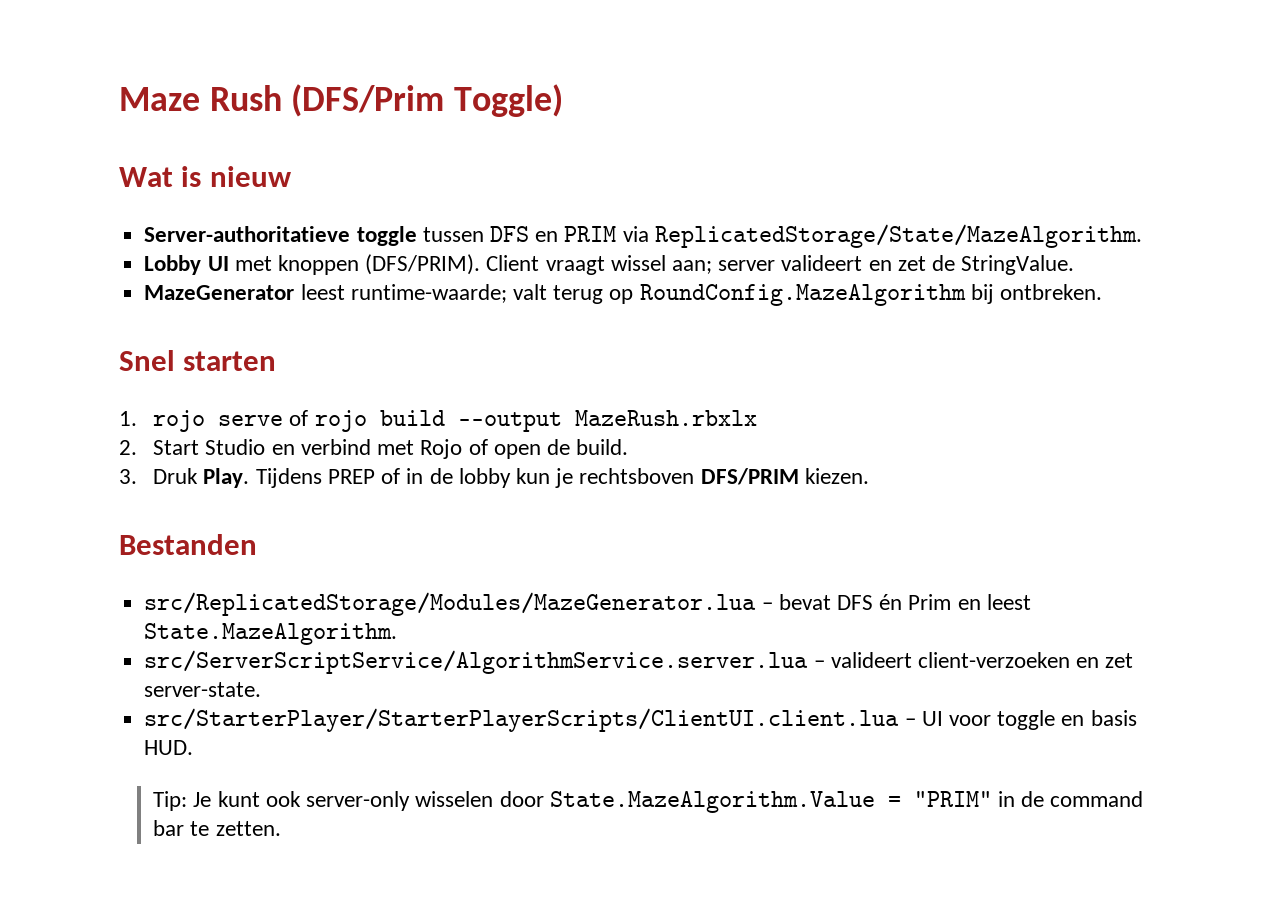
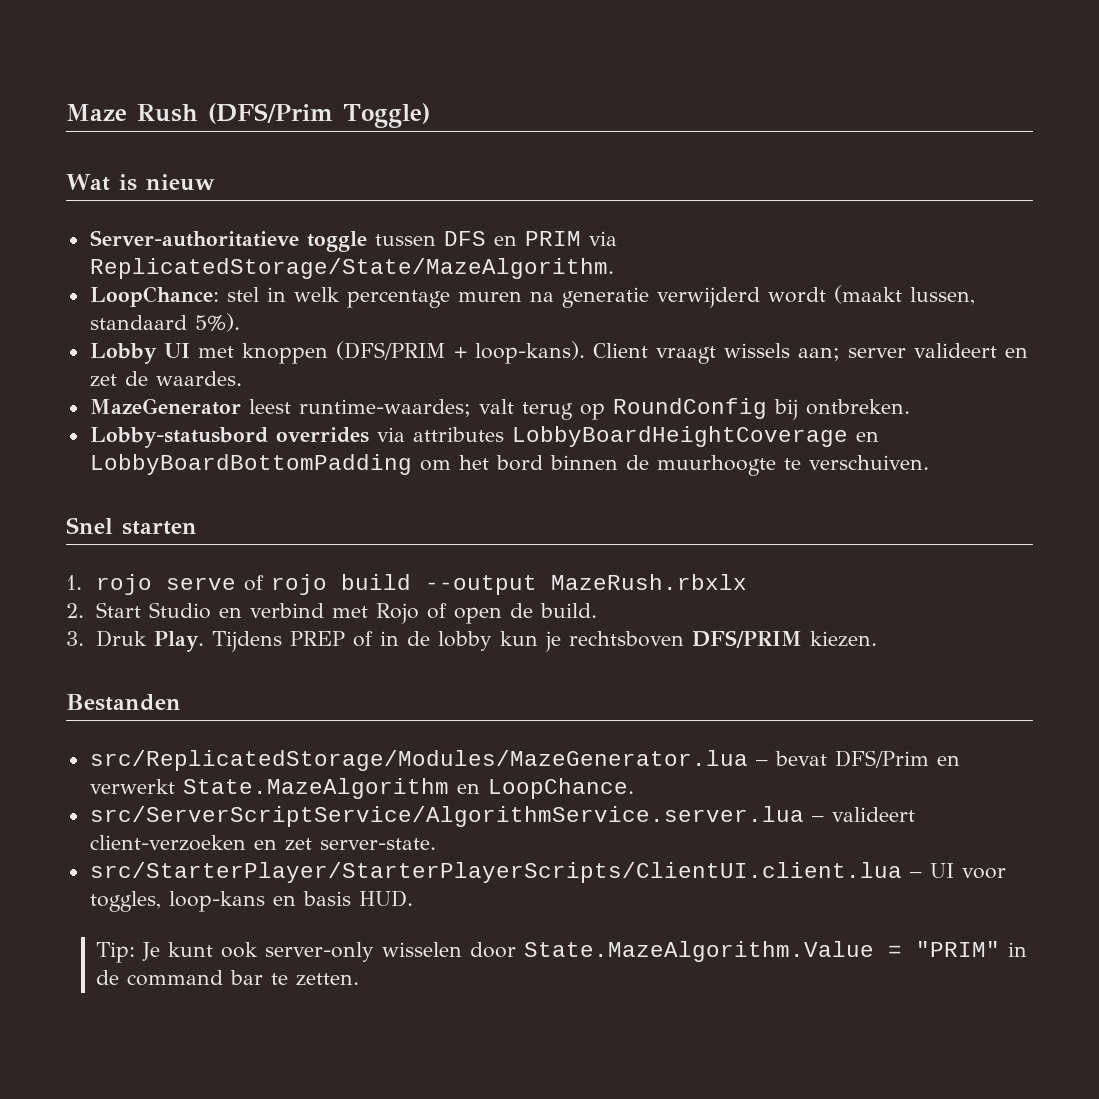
(1142, 236) none -> [89,285,975,308] [89,313,240,332] // LoopChance: stel in welk percentage muren na generatie verwijderd wordt (maakt lussen, standaard 5%).
[365,254,481,275] (DFS/PRIM). -> [335,341,585,364] (DFS/PRIM + loop-kans).
[610,255,666,271] wissel -> [723,343,790,358] wissels
[961,255,1075,275] StringValue. -> [155,371,242,386] waardes.
[350,284,507,303] runtime-waarde; -> [298,399,471,417] runtime-waardes;
[639,284,966,306] RoundConfig.MazeAlgorithm -> [612,398,767,419] RoundConfig
(1102, 292) none -> [89,426,879,448] [89,454,929,476] // Lobby-statusbord overrides via attributes LobbyBoardHeightCoverage en LobbyBoardBottomPadding om het bord binnen de muurhoogte te verschuiven.
[836,594,1031,610] [144,623,398,645] DFS én Prim en leest State.MazeAlgorithm. -> [834,750,960,768] [89,778,634,799] DFS/Prim en verwerkt State.MazeAlgorithm en LoopChance.
[997,710,1056,730] toggle -> [89,891,265,912] toggles, loop-kans

